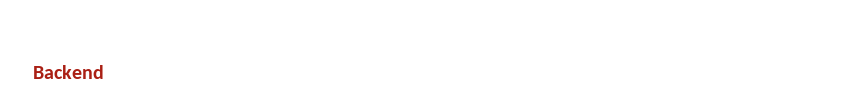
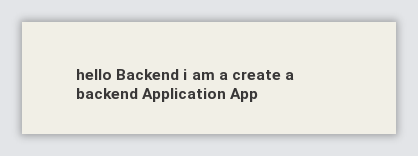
[33,65,104,79] Backend -> [76,69,295,80] [76,88,259,102] hello Backend i am a create a backend Application App

